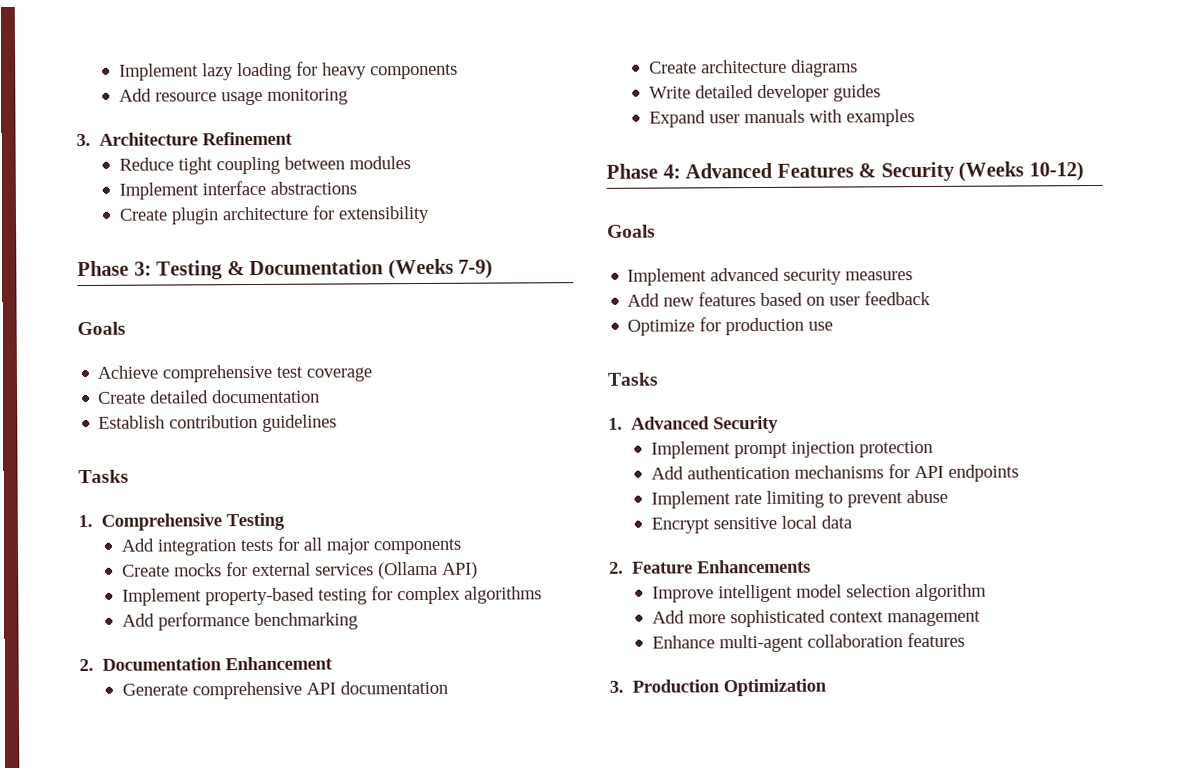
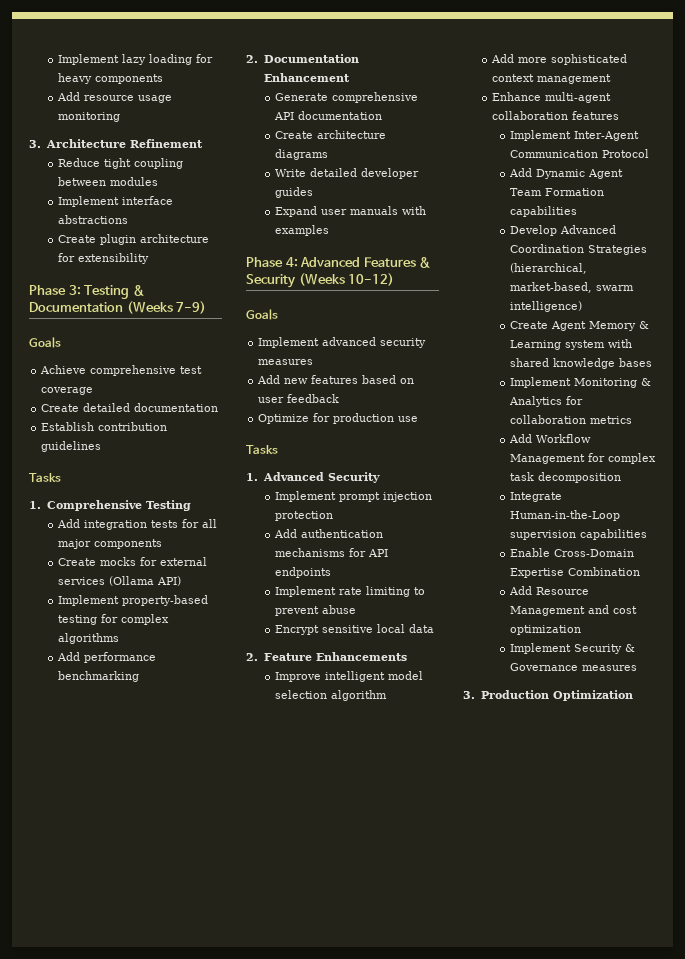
(965, 640) none -> [509,130,639,141] [509,149,649,158] [508,168,623,179] [509,188,604,196] [509,206,577,217] [509,225,616,236] [509,244,647,255] [509,263,587,274] [509,282,634,293] [509,301,582,312] [509,321,649,331] [509,339,632,350] [509,358,652,369] [509,377,651,388] [508,396,583,407] [509,415,632,424] [508,434,591,443] [509,453,656,464] [509,472,621,483] [509,492,562,502] [509,510,620,521] [509,529,647,540] [509,548,634,557] [509,567,640,578] [508,586,589,595] [509,605,637,616] [509,625,581,635] [509,643,635,654] [509,663,637,671] // Implement Inter-Agent Communication Protocol // Add Dynamic Agent Team Formation capabilities // Develop Advanced Coordination Strategies (hierarchical, market-based, swarm intelligence) // Create Agent Memory & Learning system with shared knowledge bases // Implement Monitoring & Analytics for collaboration metrics // Add Workflow Management for complex task decomposition // Integrate Human-in-the-Loop supervision capabilities // Enable Cross-Domain Expertise Combination // Add Resource Management and cost optimization // Implement Security & Governance measures

